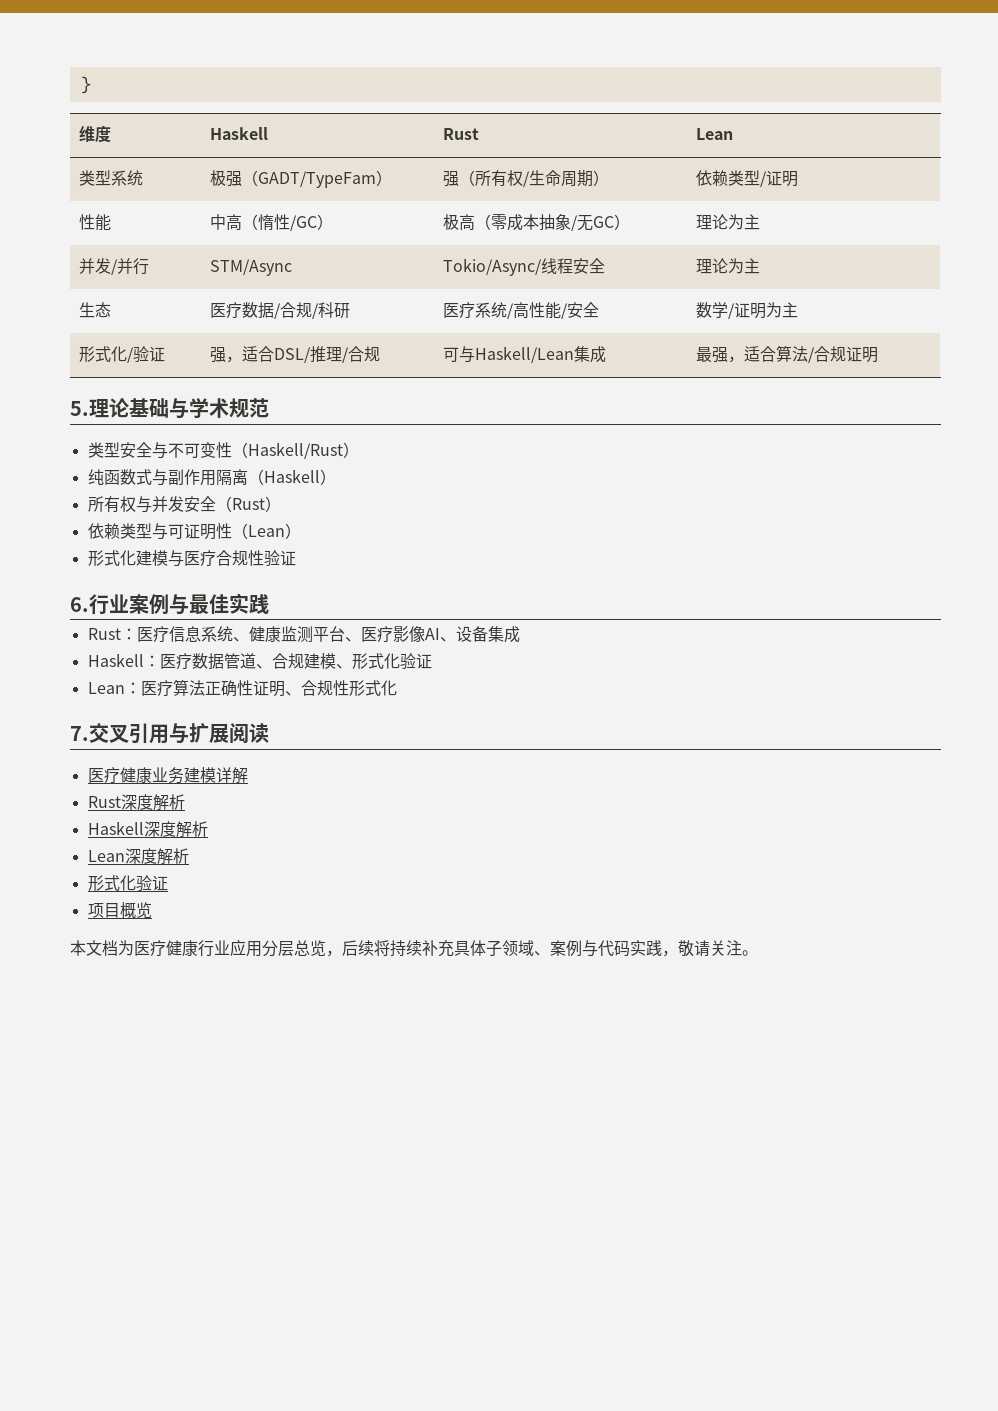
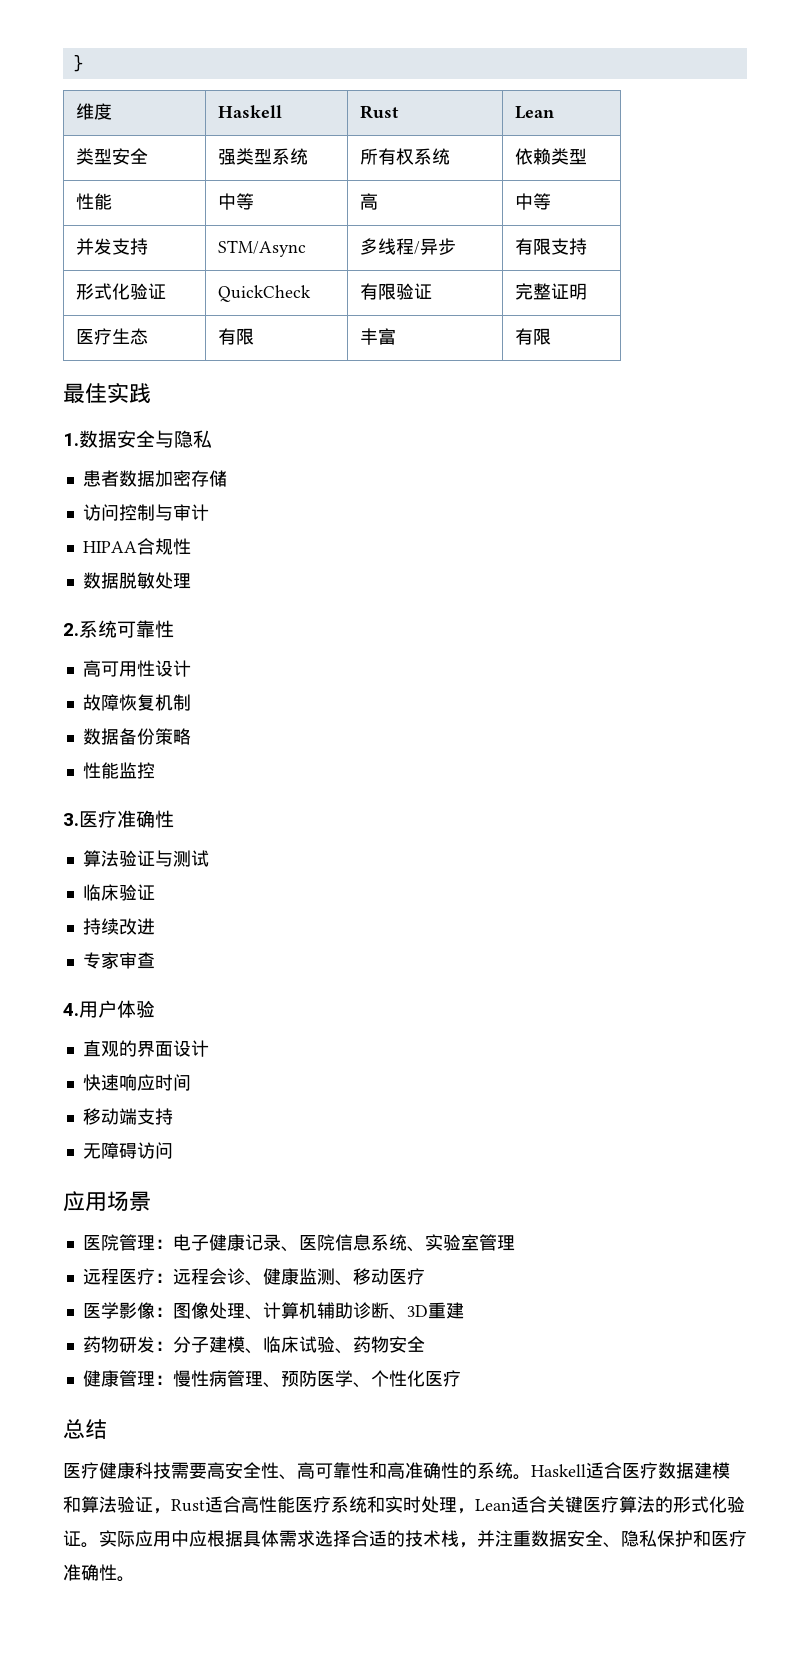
[111,170,144,186] [210,170,393,188] [443,170,610,187] [696,170,799,187] 系统 | 极强（GADT/TypeFam） | 强（所有权/生命周期） | 依赖类型/证明 -> [112,148,149,165] [218,148,309,165] [360,148,451,165] [515,148,588,165] 安全 | 强类型系统 | 所有权系统 | 依赖类型
[226,214,334,231] [443,214,631,231] [696,214,761,230] [79,258,150,275] 高（惰性/GC） | 极高（零成本抽象/无GC） | 理论为主 // 并发/并行 -> [236,193,255,210] [360,193,379,210] [515,193,552,210] [76,238,149,255] 等 | 高 | 中等 // 并发支持
[443,258,606,276] [696,258,761,274] [79,302,112,318] [210,302,351,319] [443,302,600,319] [696,302,799,319] [79,346,166,363] [210,346,381,363] [443,346,607,363] [696,345,879,363] [70,398,269,419] [87,442,359,459] [87,469,336,486] [87,496,281,513] [87,523,301,540] [87,550,296,567] [70,593,269,615] [87,626,233,643] Tokio/Async/线程安全 | 理论为主 // 生态 | 医疗数据/合规/科研 | 医疗系统/高性能/安全 | 数学/证明为主 // 形式化/验证 | 强，适合DSL/推理/合规 | 可与Haskell/Lean集成 | 最强，适合算法/合规证明 // 5.理论基础与学术规范 // 类型安全与不可变性（Haskell/Rust） // 纯函数式与副作用隔离（Haskell） // 所有权与并发安全（Rust） // 依赖类型与可证明性（Lean） // 形式化建模与医疗合规性验证 // 6.行业案例与最佳实践 // Rust：医疗信息系统 -> [360,238,457,255] [515,238,588,255] [76,283,167,300] [218,285,312,302] [360,283,433,300] [515,283,588,300] [76,328,149,345] [218,328,255,345] [360,328,397,345] [515,328,552,345] [63,383,151,404] [63,430,212,448] [82,470,227,487] [82,504,209,521] [82,538,191,555] [82,572,191,589] [63,620,174,638] [82,660,191,677] [82,694,191,711] [82,728,191,745] [82,762,155,779] [63,810,174,828] [82,850,209,867] [82,884,155,901] [82,918,155,935] [82,952,155,969] [63,1000,155,1018] [82,1040,209,1057] [82,1074,191,1091] [82,1108,173,1125] [82,1142,173,1159] [63,1191,151,1212] [82,1234,515,1252] [82,1268,245,1285] 多线程/异步 | 有限支持 // 形式化验证 | QuickCheck | 有限验证 | 完整证明 // 医疗生态 | 有限 | 丰富 | 有限 // 最佳实践 // 1.数据安全与隐私 // 患者数据加密存储 // 访问控制与审计 // HIPAA合规性 // 数据脱敏处理 // 2.系统可靠性 // 高可用性设计 // 故障恢复机制 // 数据备份策略 // 性能监控 // 3.医疗准确性 // 算法验证与测试 // 临床验证 // 持续改进 // 专家审查 // 4.用户体验 // 直观的界面设计 // 快速响应时间 // 移动端支持 // 无障碍访问 // 应用场景 // 医院管理：电子健康记录、医院信息系统、实验室管理 // 远程医疗：远程会诊
[312,626,520,643] [87,653,432,670] [87,679,397,697] [70,723,269,744] [87,767,248,784] [87,794,185,811] [87,821,208,838] [87,848,189,865] [87,875,168,891] [87,902,152,919] [70,939,742,957] 平台、医疗影像AI、设备集成 // Haskell：医疗数据管道、合规建模、形式化验证 // Lean：医疗算法正确性证明、合规性形式化 // 7.交叉引用与扩展阅读 // 医疗健康业务建模详解 // Rust深度解析 // Haskell深度解析 // Lean深度解析 // 形式化验证 // 项目概览 // 本文档为医疗健康行业应用分层总览，后续将持续补充具体子领域、案例与代码实践，敬请关注 -> [334,1268,425,1286] [82,1302,464,1320] [82,1336,425,1354] [82,1370,461,1388] [63,1419,107,1439] [63,1462,730,1480] [63,1496,745,1514] [63,1530,747,1548] [63,1564,117,1581] 、移动医疗 // 医学影像：图像处理、计算机辅助诊断、3D重建 // 药物研发：分子建模、临床试验、药物安全 // 健康管理：慢性病管理、预防医学、个性化医疗 // 总结 // 医疗健康科技需要高安全性、高可靠性和高准确性的系统。Haskell适合医疗数据建模和算法验证，Rust适合高性能医疗系统和实时处理，Lean适合关键医疗算法的形式化验证。实际应用中应根据具体需求选择合适的技术栈，并注重数据安全、隐私保护和医疗准确性

